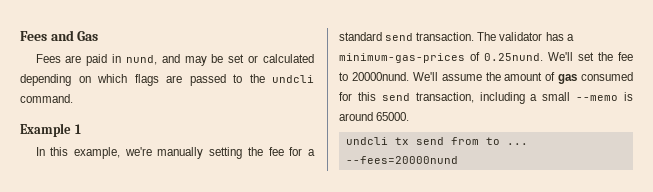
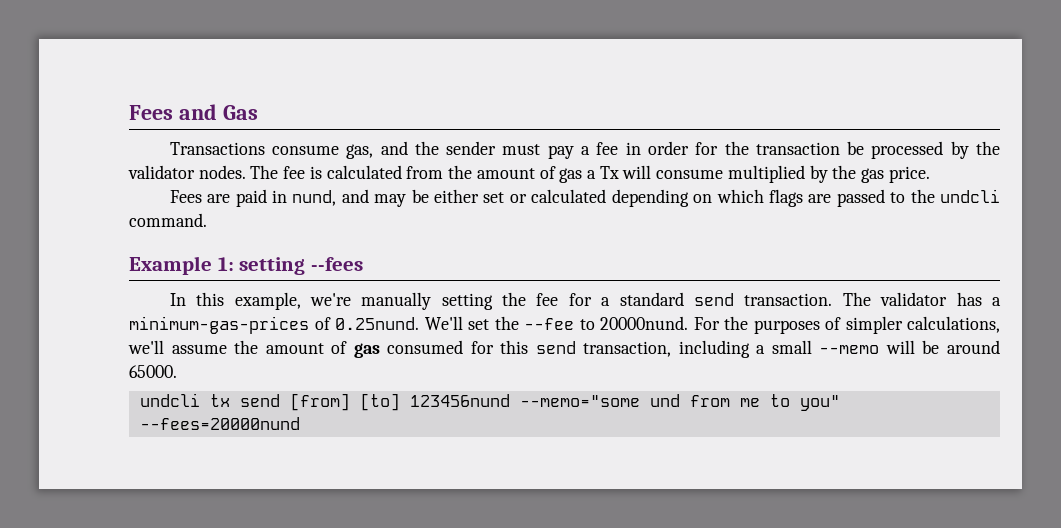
(99, 36) none -> [169,141,1001,159] [128,165,930,183] // Transactions consume gas, and the sender must pay a fee in order for the transaction be processed by the validator nodes. The fee is calculated from the amount of gas a Tx will consume multiplied by the gas price.
(224, 58) none -> [434,189,480,203] either
[74,124,81,134] 1 -> [217,257,363,275] 1: setting --fees
[618,52,633,61] fee -> [524,318,574,330] --fee
[412,72,438,81] We'll -> [693,316,1000,334] [128,340,164,354] For the purposes of simpler calculations, we'll
[624,92,633,101] is -> [885,340,940,354] will be
[450,137,528,145] from to ... -> [289,393,840,411] [from] [to] 123456nund --memo="some und from me to you"

